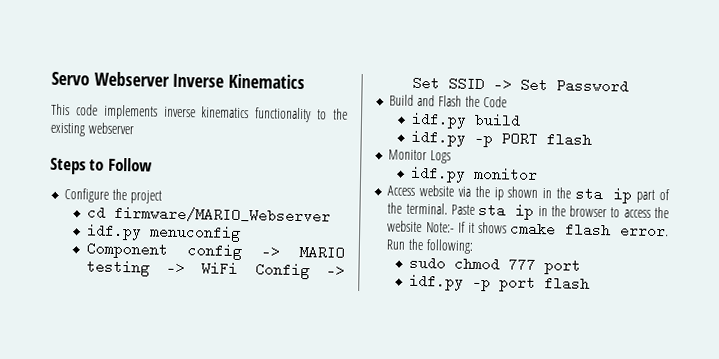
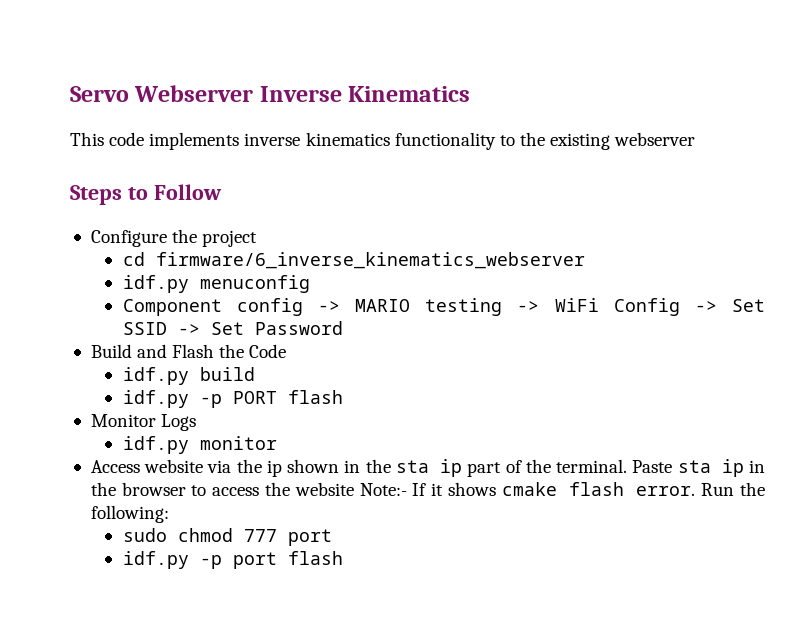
[113,205,331,224] firmware/MARIO_Webserver -> [155,252,585,269] firmware/6_inverse_kinematics_webserver

